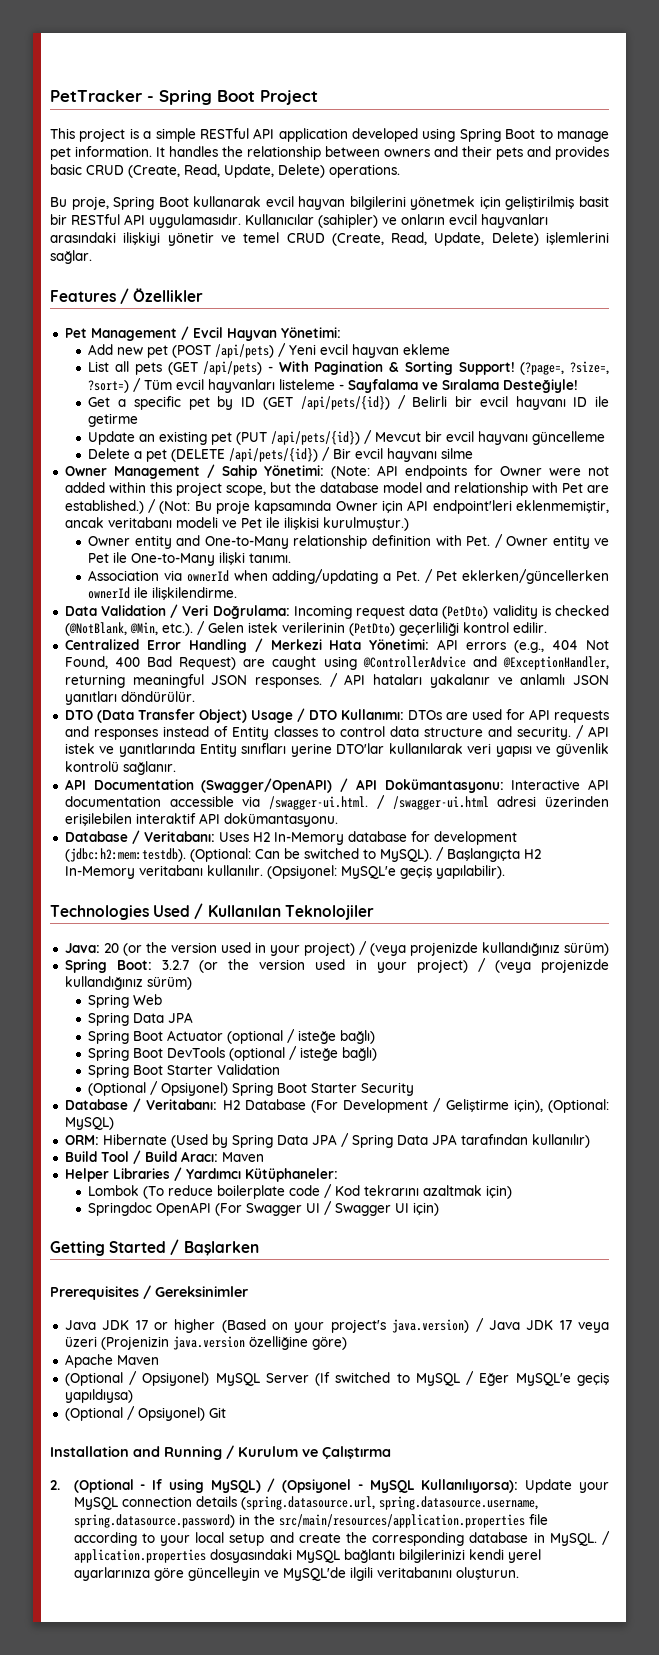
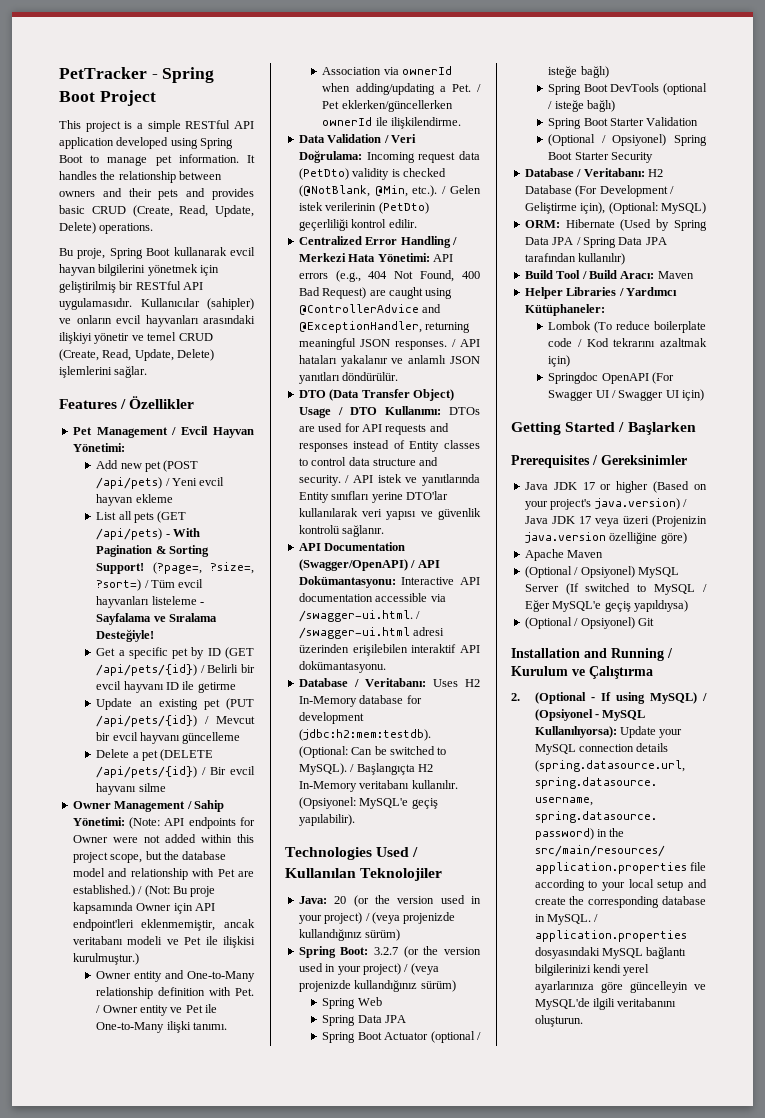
[579,196,609,207] basit -> (116, 287) none

